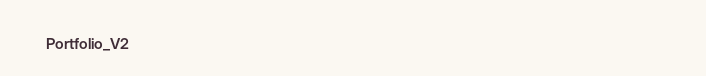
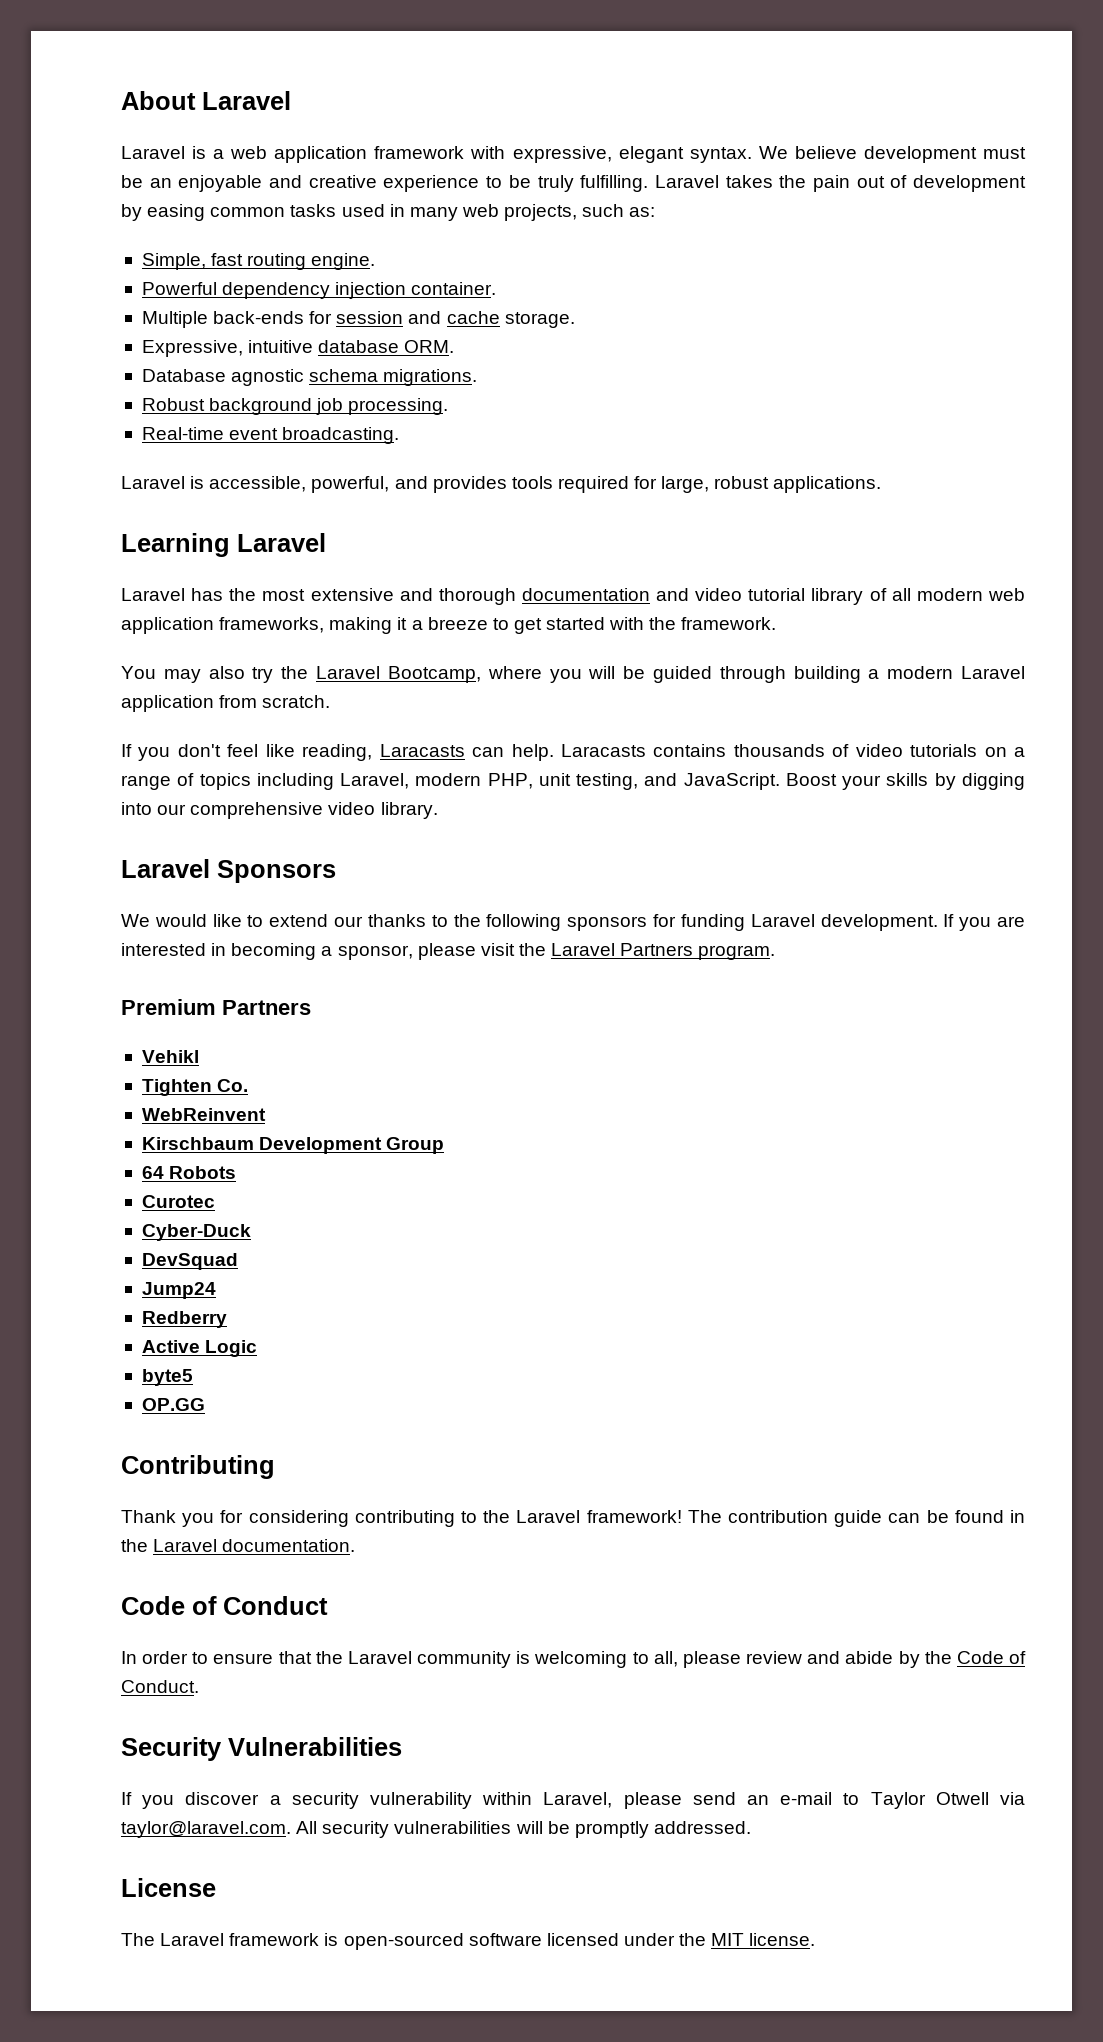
[46,38,129,51] Portfolio_V2 -> [121,91,291,110] [121,146,1027,163] [121,175,1026,192] [121,204,656,221] [141,253,376,270] [141,282,497,299] [141,311,575,328] [141,340,455,357] [141,369,478,386] [141,398,449,415] [141,427,400,444] [121,476,882,493] [121,533,326,557] [121,588,1025,605] [121,617,777,634] [121,666,1025,683] [121,695,331,712] [121,744,1025,761] [121,773,1025,790] [121,802,438,819] [121,859,336,883] [121,914,1026,931] [121,943,776,960] [121,999,311,1015] [141,1050,199,1063] [141,1079,249,1096] [141,1108,266,1121] [141,1137,445,1154] [141,1166,237,1179] [141,1195,215,1208] [141,1224,251,1241] [141,1253,238,1270] [141,1282,216,1299] [141,1311,227,1328] [141,1340,258,1357] [141,1369,193,1386] [141,1398,205,1411] [121,1455,275,1479] [121,1510,1026,1527] [121,1539,356,1552] [121,1596,328,1615] [121,1651,1026,1668] [121,1680,199,1693] [121,1737,402,1761] [121,1792,1026,1809] [121,1821,751,1838] [121,1878,216,1897] [121,1933,816,1950] About Laravel // Laravel is a web application framework with expressive, elegant syntax. We believe development must be an enjoyable and creative experience to be truly fulfilling. Laravel takes the pain out of development by easing common tasks used in many web projects, such as: // Simple, fast routing engine. // Powerful dependency injection container. // Multiple back-ends for session and cache storage. // Expressive, intuitive database ORM. // Database agnostic schema migrations. // Robust background job processing. // Real-time event broadcasting. // Laravel is accessible, powerful, and provides tools required for large, robust applications. // Learning Laravel // Laravel has the most extensive and thorough documentation and video tutorial library of all modern web application frameworks, making it a breeze to get started with the framework. // You may also try the Laravel Bootcamp, where you will be guided through building a modern Laravel application from scratch. // If you don't feel like reading, Laracasts can help. Laracasts contains thousands of video tutorials on a range of topics including Laravel, modern PHP, unit testing, and JavaScript. Boost your skills by digging into our comprehensive video library. // Laravel Sponsors // We would like to extend our thanks to the following sponsors for funding Laravel development. If you are interested in becoming a sponsor, please visit the Laravel Partners program. // Premium Partners // Vehikl // Tighten Co. // WebReinvent // Kirschbaum Development Group // 64 Robots // Curotec // Cyber-Duck // DevSquad // Jump24 // Redberry // Active Logic // byte5 // OP.GG // Contributing // Thank you for considering contributing to the Laravel framework! The contribution guide can be found in the Laravel documentation. // Code of Conduct // In order to ensure that the Laravel community is welcoming to all, please review and abide by the Code of Conduct. // Security Vulnerabilities // If you discover a security vulnerability within Laravel, please send an e-mail to Taylor Otwell via taylor@laravel.com. All security vulnerabilities will be promptly addressed. // License // The Laravel framework is open-sourced software licensed under the MIT license.

